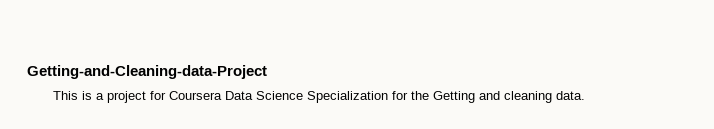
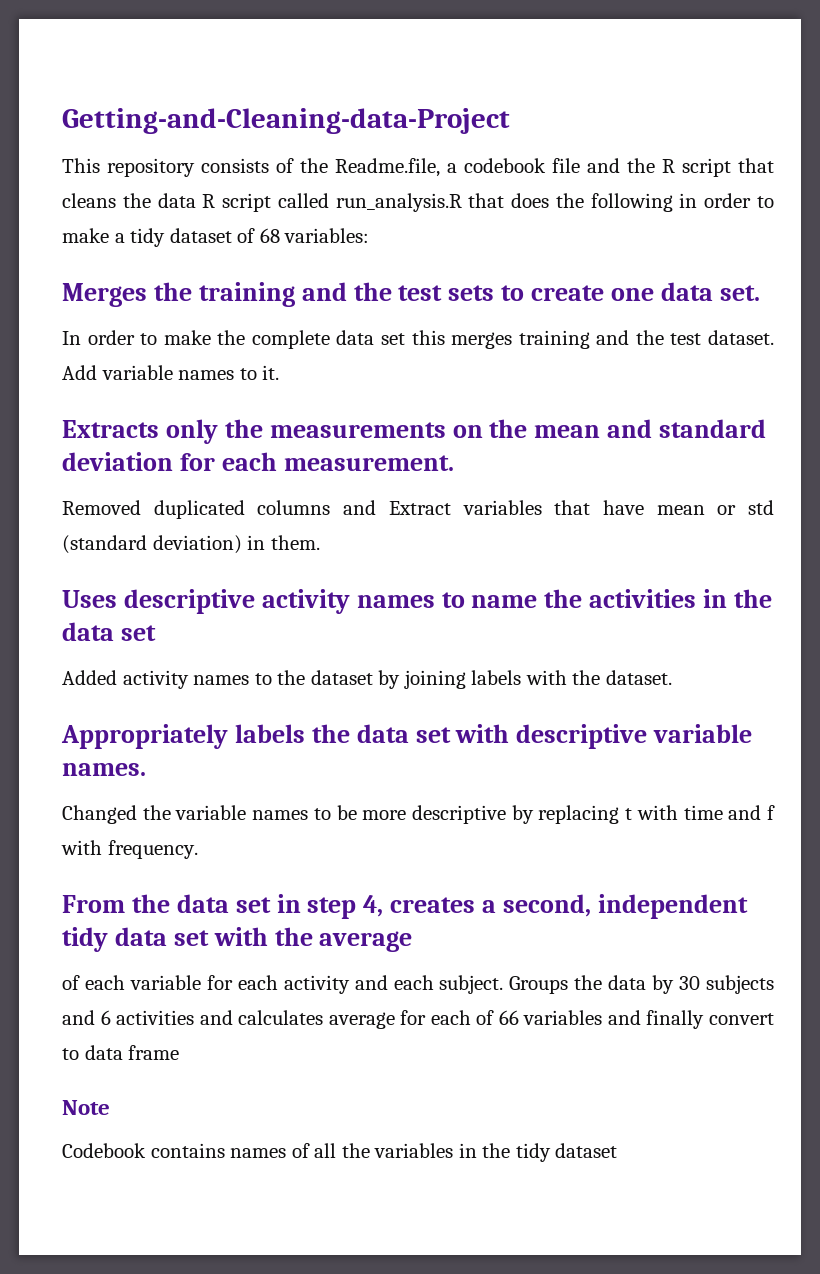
[82,91,586,103] is a project for Coursera Data Science Specialization for the Getting and cleaning data. -> [107,158,774,177] [62,193,775,212] [62,228,370,247] [62,282,760,307] [62,330,774,349] [62,365,280,380] [62,419,767,444] [62,452,454,471] [62,500,775,519] [62,535,320,554] [62,589,772,614] [62,622,156,641] [62,670,672,689] [61,724,753,749] [62,763,146,776] [62,805,775,824] [61,840,198,859] [62,894,748,919] [62,927,413,952] [62,975,775,994] [62,1010,775,1029] [62,1045,180,1060] [62,1100,110,1115] [62,1143,618,1162] repository consists of the Readme.file, a codebook file and the R script that cleans the data R script called run_analysis.R that does the following in order to make a tidy dataset of 68 variables: // Merges the training and the test sets to create one data set. // In order to make the complete data set this merges training and the test dataset. Add variable names to it. // Extracts only the measurements on the mean and standard deviation for each measurement. // Removed duplicated columns and Extract variables that have mean or std (standard deviation) in them. // Uses descriptive activity names to name the activities in the data set // Added activity names to the dataset by joining labels with the dataset. // Appropriately labels the data set with descriptive variable names. // Changed the variable names to be more descriptive by replacing t with time and f with frequency. // From the data set in step 4, creates a second, independent tidy data set with the average // of each variable for each activity and each subject. Groups the data by 30 subjects and 6 activities and calculates average for each of 66 variables and finally convert to data frame // Note // Codebook contains names of all the variables in the tidy dataset

